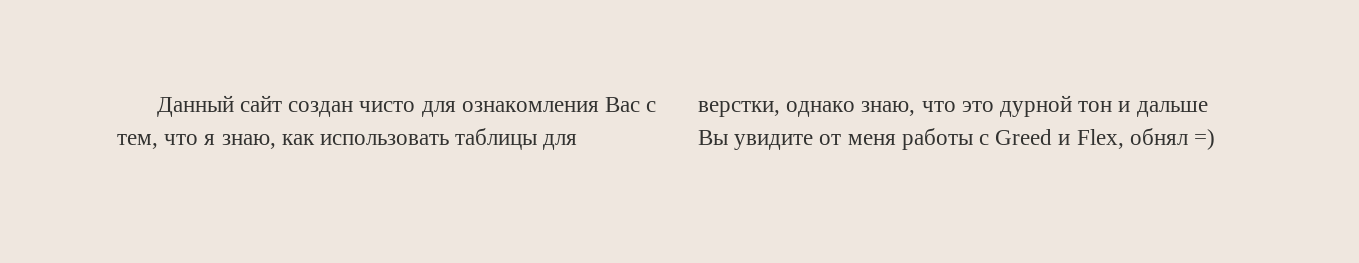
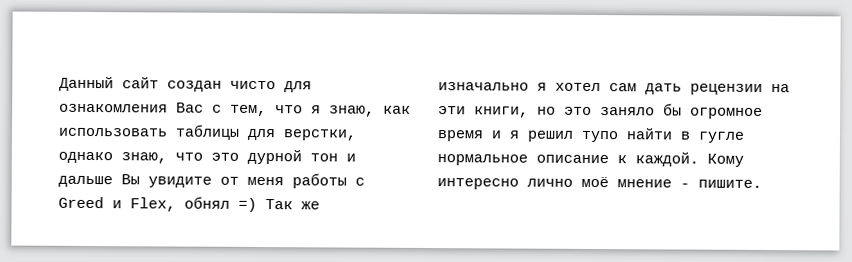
(1216, 139) none -> [265,199,320,210] [438,82,790,95] [438,103,763,119] [437,127,745,143] [437,151,744,167] [437,176,762,190] Так же изначально я хотел сам дать рецензии на эти книги, но это заняло бы огромное время и я решил тупо найти в гугле нормальное описание к каждой. Кому интересно лично моё мнение - пишите.

